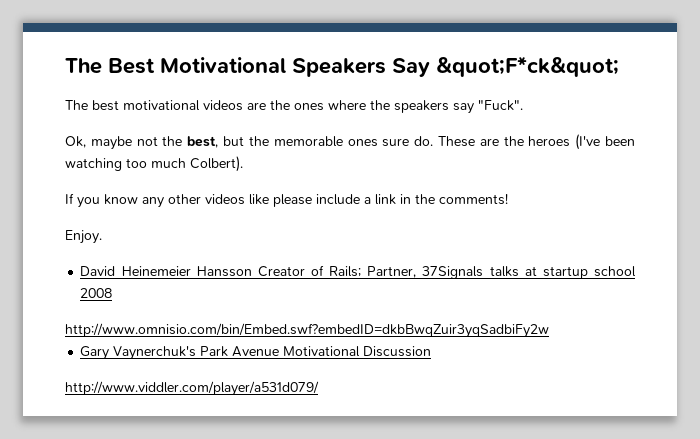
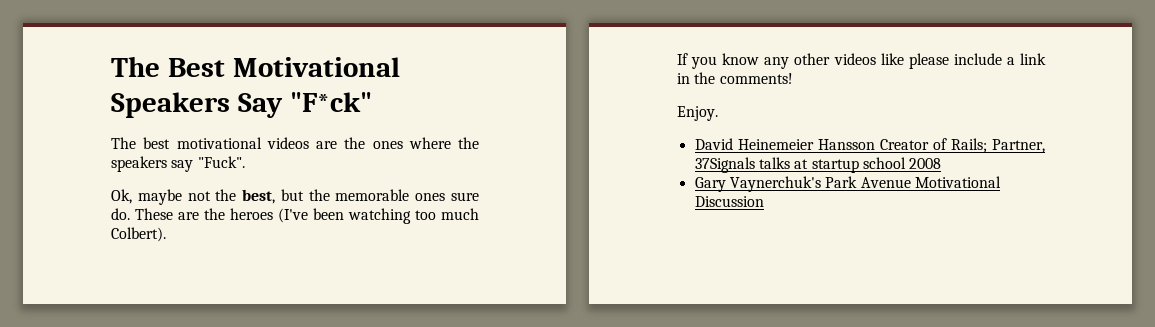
[436,56,619,77] &quot;F*ck&quot; -> [289,92,372,112] "F*ck"
[65,323,549,338] // http://www.omnisio.com/bin/Embed.swf?embedID=dkbBwqZuir3yqSadbiFy2w -> (942, 163) none
[65,381,319,396] // http://www.viddler.com/player/a531d079/ -> (764, 201) none

